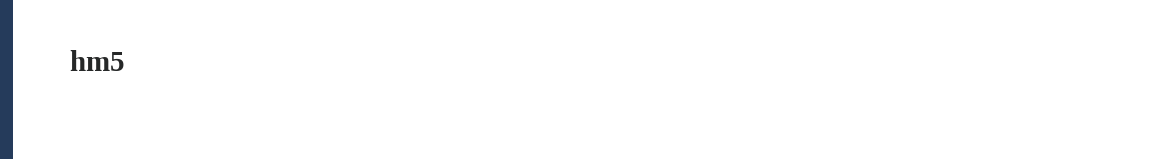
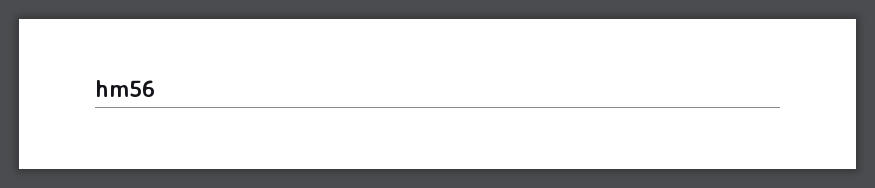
[70,50,125,71] hm5 -> [95,80,155,97] hm56

